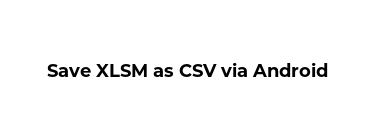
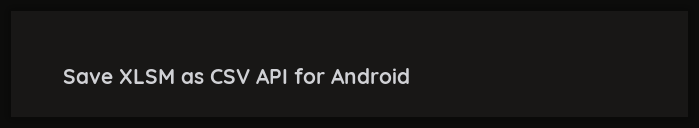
[220,62,248,77] via -> [256,68,325,84] API for

